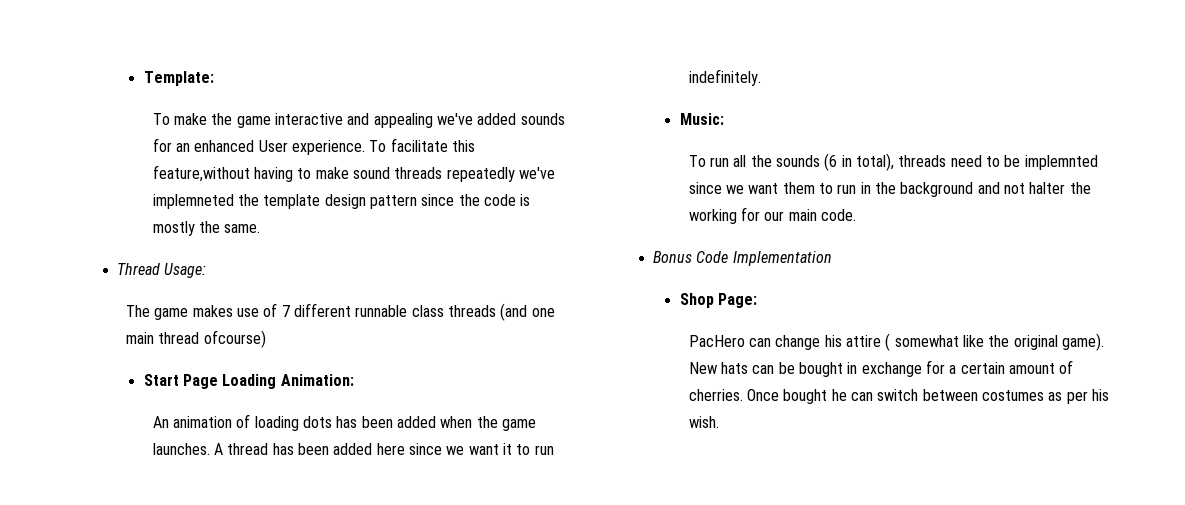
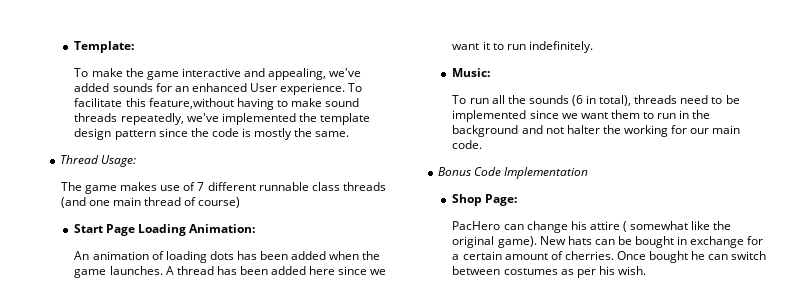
[373,113,433,128] appealing -> [268,68,327,80] appealing,
[446,167,555,182] [152,194,234,209] repeatedly we've implemneted -> [120,113,296,125] repeatedly, we've implemented
[203,330,266,348] ofcourse) -> [184,197,241,208] of course)
[1024,155,1098,170] implemnted -> [452,110,527,122] implemented

